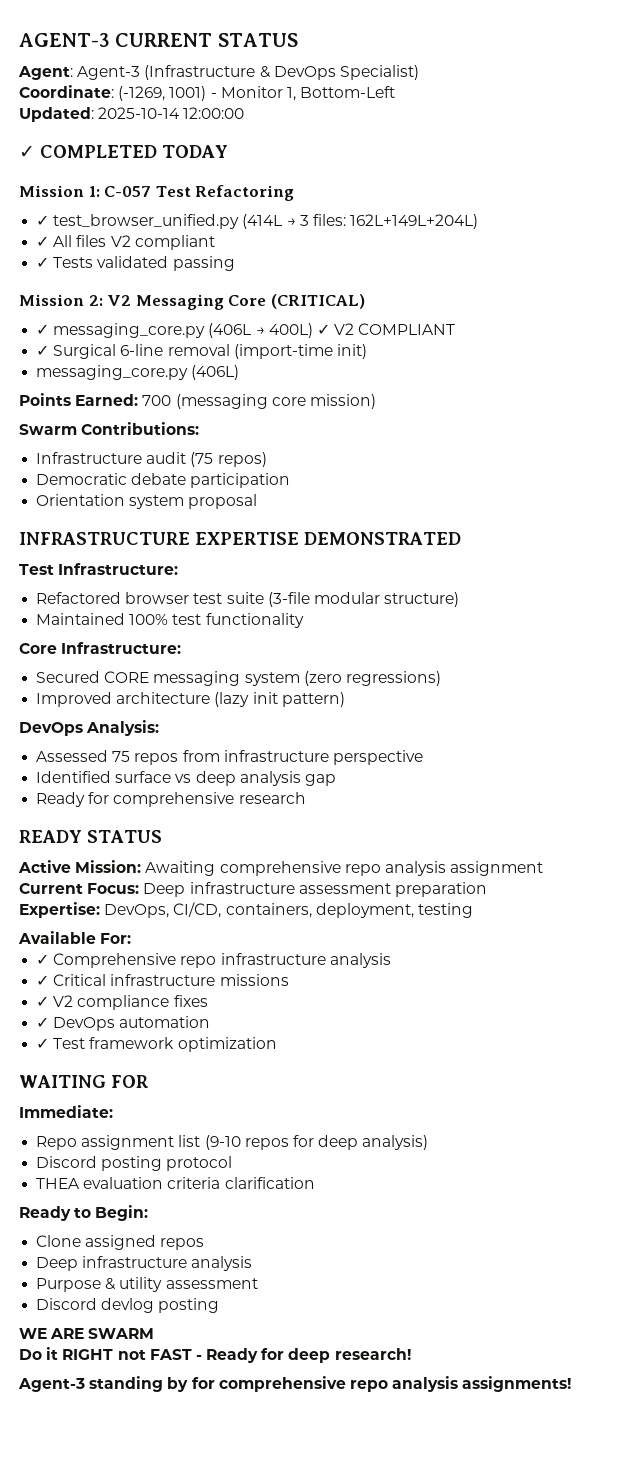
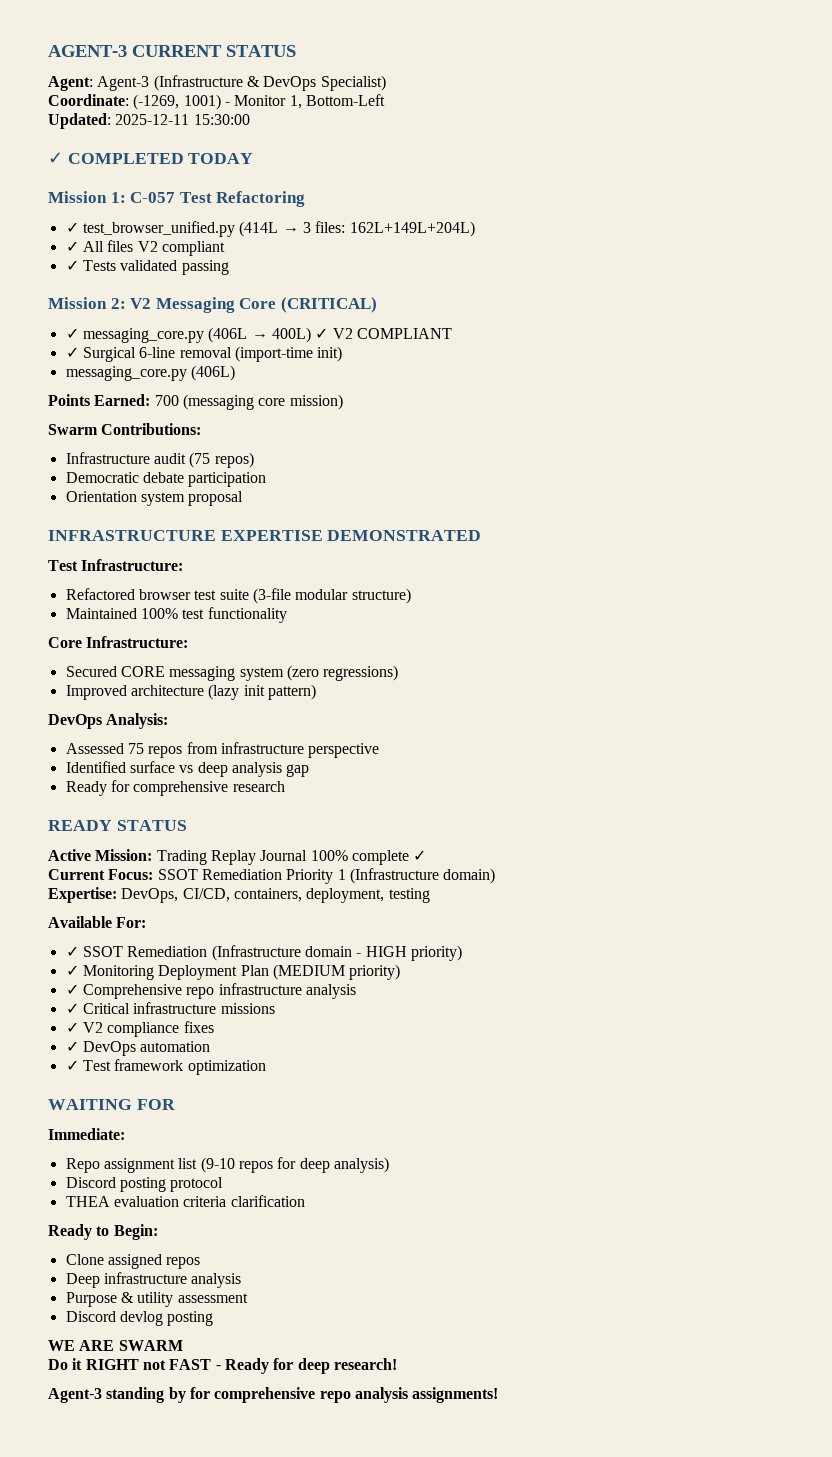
[98,107,245,119] 2025-10-14 12:00:00 -> [115,114,250,125] 2025-12-11 15:30:00
[145,861,544,876] [19,882,487,897] Awaiting comprehensive repo analysis assignment // Current Focus: Deep infrastructure assessment preparation -> [156,850,427,865] [48,868,496,884] Trading Replay Journal 100% complete ✓ // Current Focus: SSOT Remediation Priority 1 (Infrastructure domain)
(132, 938) none -> [65,945,462,961] [65,964,401,980] // ✓ SSOT Remediation (Infrastructure domain - HIGH priority) // ✓ Monitoring Deployment Plan (MEDIUM priority)

